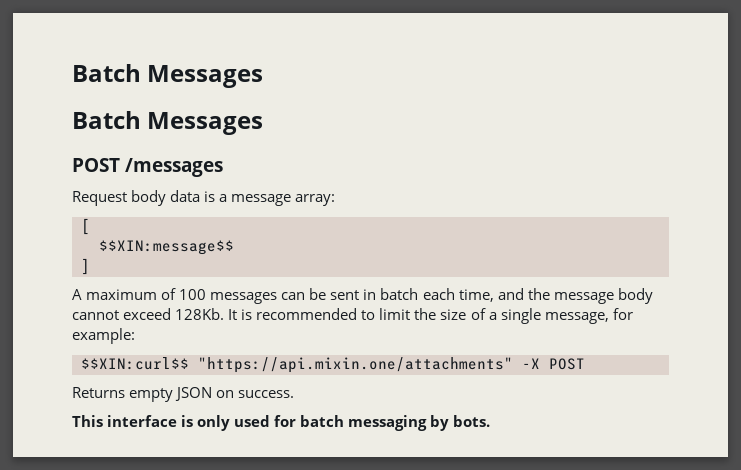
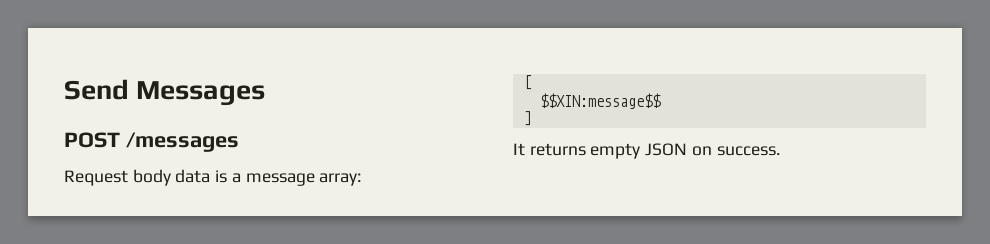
[72,64,264,88] [72,111,141,129] Batch Messages // Batch -> [64,79,129,100] Send
[72,288,653,304] [72,308,633,324] [72,328,135,344] [81,357,585,373] [72,387,295,402] [72,415,491,431] A maximum of 100 messages can be sent in batch each time, and the message body cannot exceed 128Kb. It is recommended to limit the size of a single message, for example: // $$XIN:curl$$ "https://api.mixin.one/attachments" -X POST // Returns empty JSON on success. // This interface is only used for batch messaging by bots. -> [513,143,780,159] It returns empty JSON on success.

